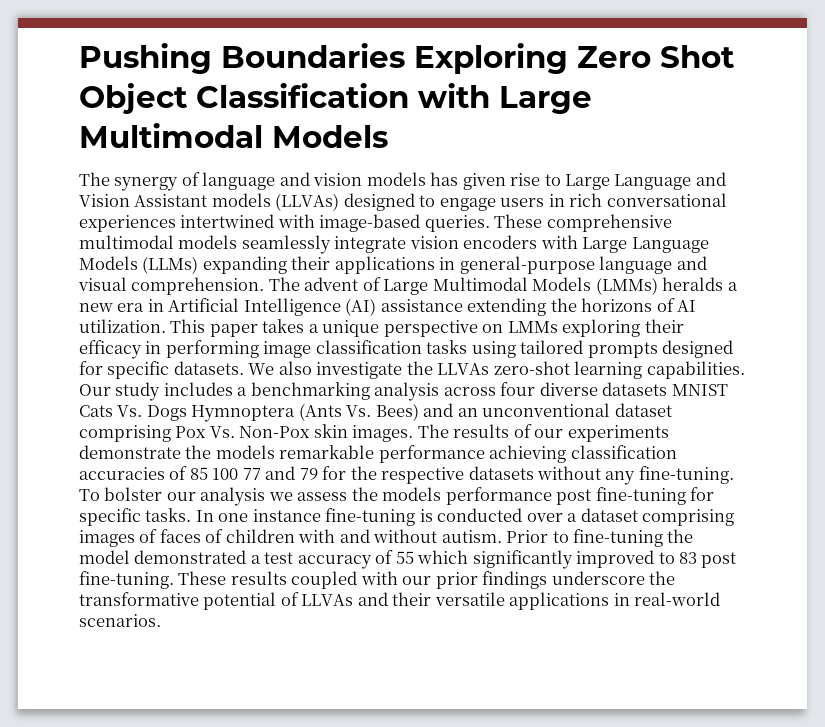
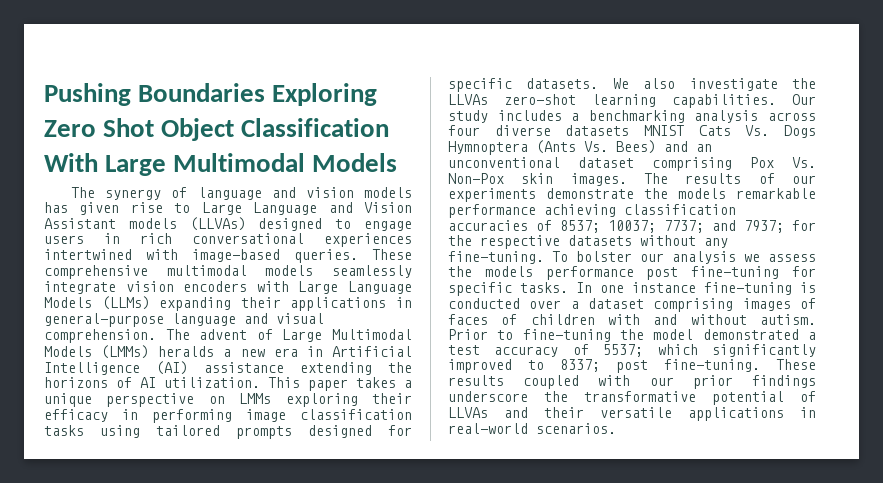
[418,83,490,108] with -> [44,153,98,172] With
[189,466,318,480] 85 100 77 and 79 -> [560,220,784,233] 8537; 10037; 7737; and 7937;
[395,551,414,564] 55 -> [603,344,644,357] 5537;
[679,552,698,564] 83 -> [560,359,600,372] 8337;

